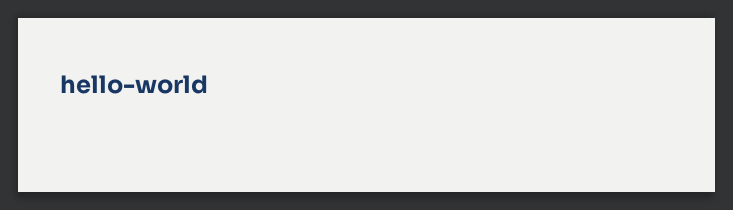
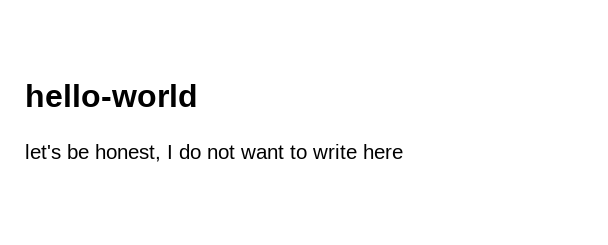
(208, 84) none -> [25,144,403,162] // let's be honest, I do not want to write here

